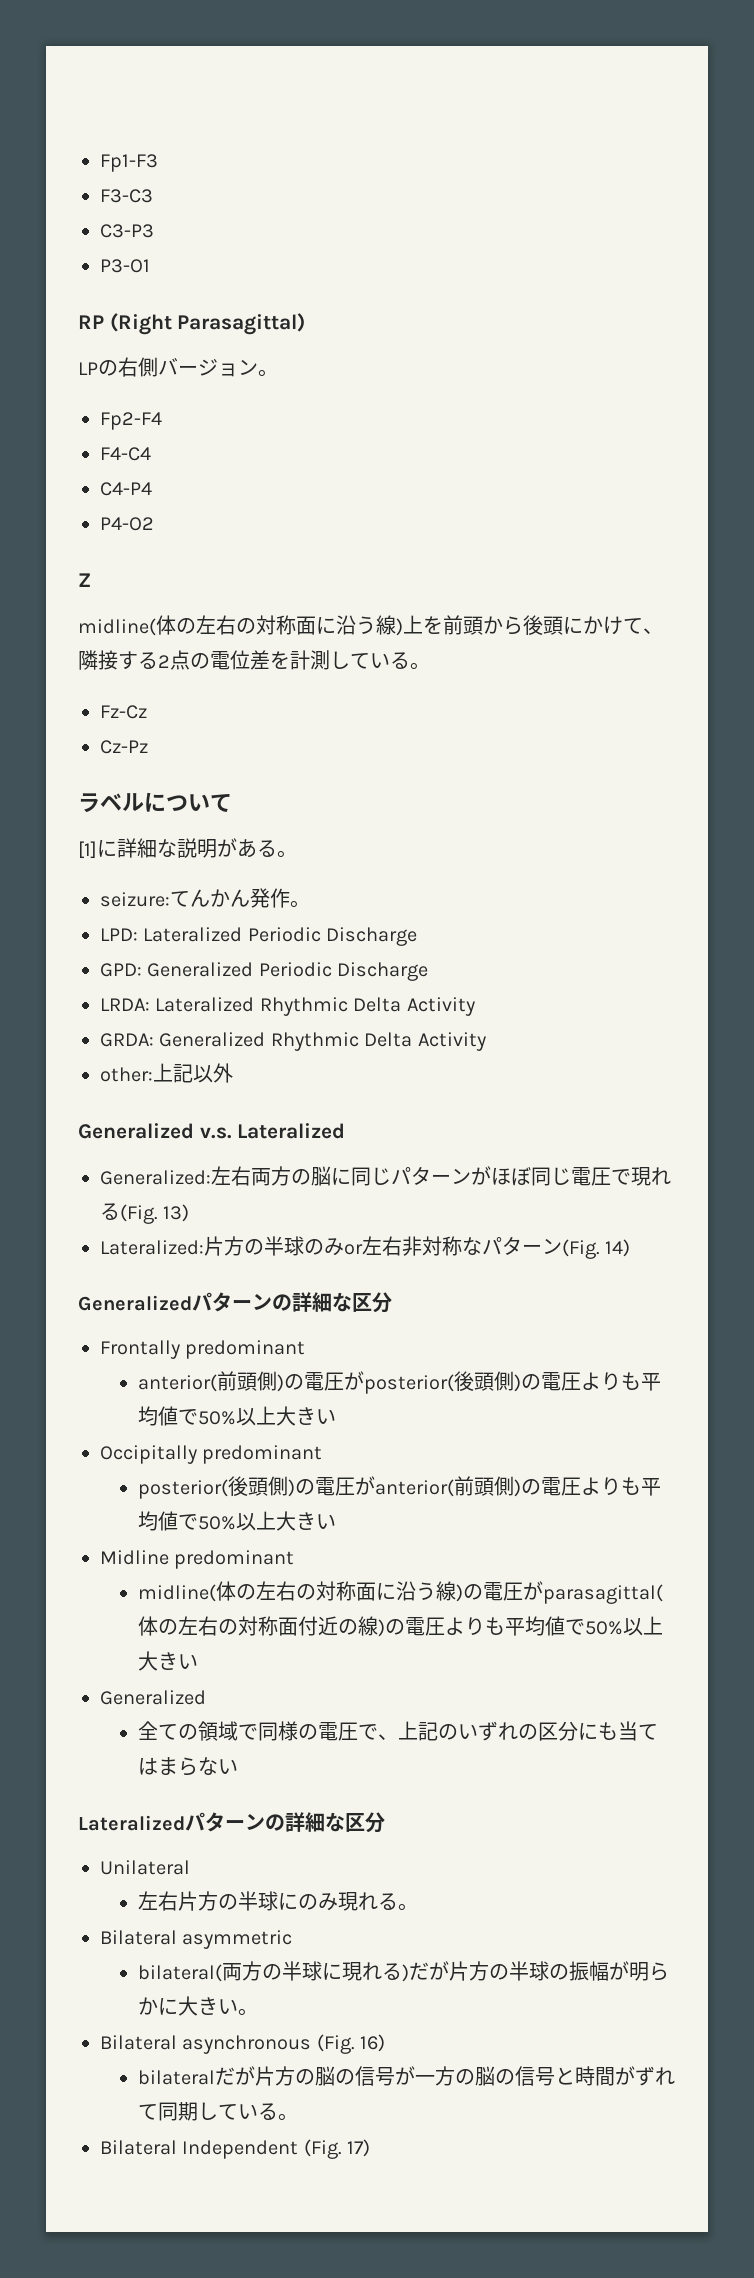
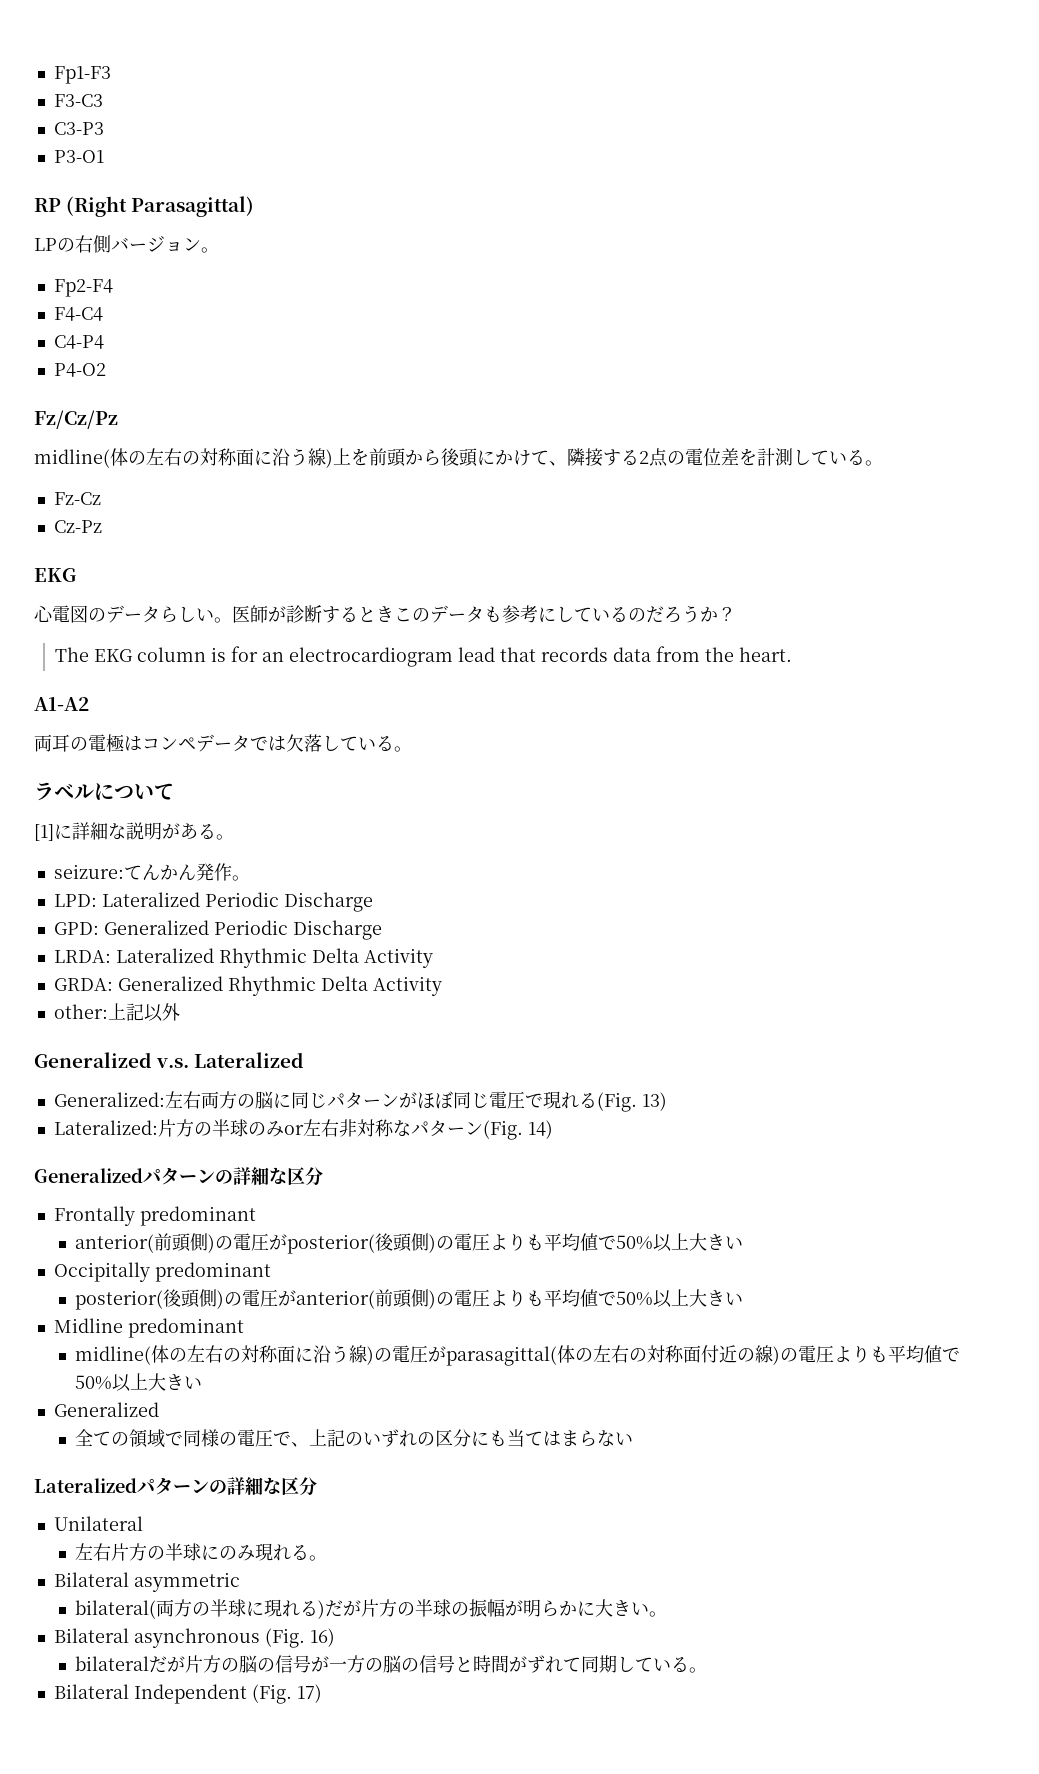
[78,573,91,587] Z -> [34,410,118,429] Fz/Cz/Pz
(148, 747) none -> [34,568,77,582] [34,605,736,623] [55,646,793,667] [34,697,89,711] [34,734,412,752] // EKG // 心電図のデータらしい。医師が診断するときこのデータも参考にしているのだろうか？ // The EKG column is for an electrocardiogram lead that records data from the heart. // A1-A2 // 両耳の電極はコンペデータでは欠落している。

